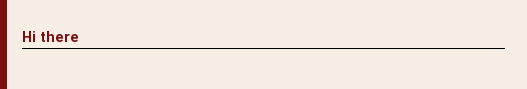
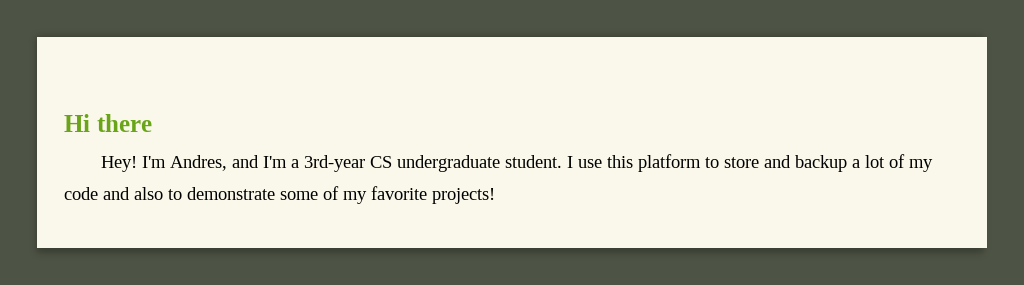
(79, 36) none -> [101,154,934,172] [64,186,495,204] // Hey! I'm Andres, and I'm a 3rd-year CS undergraduate student. I use this platform to store and backup a lot of my code and also to demonstrate some of my favorite projects!

